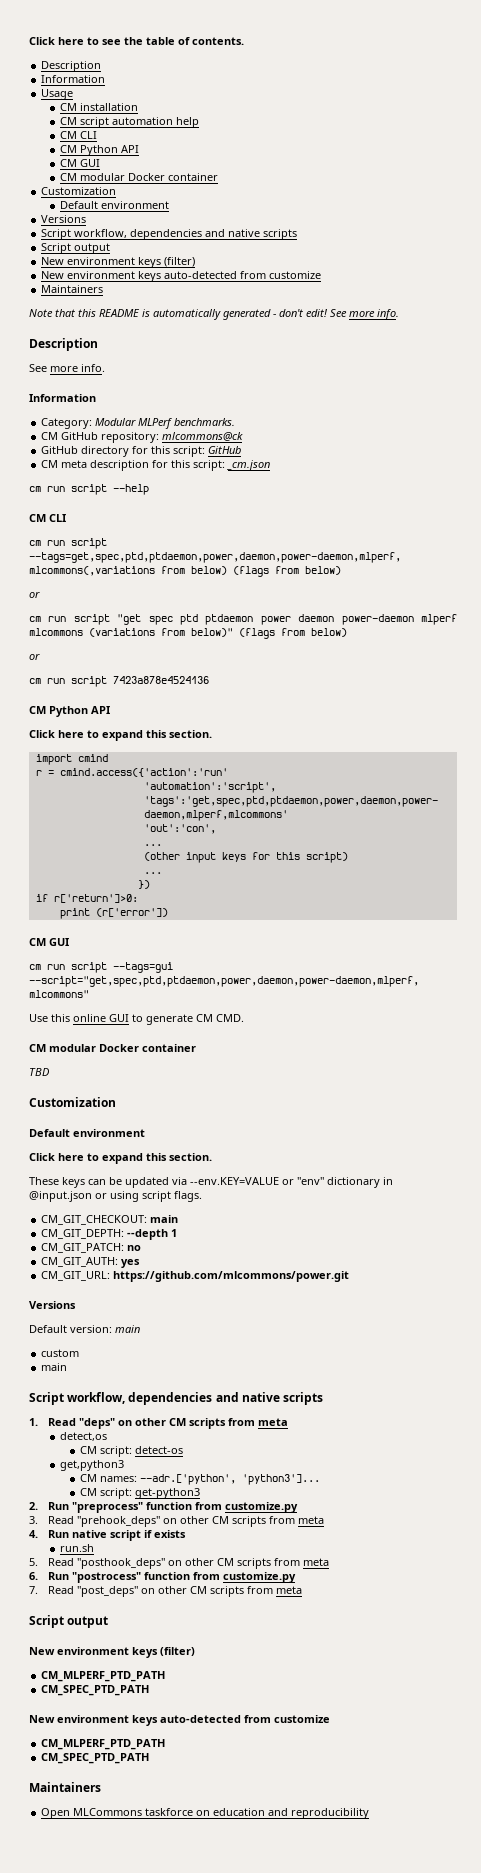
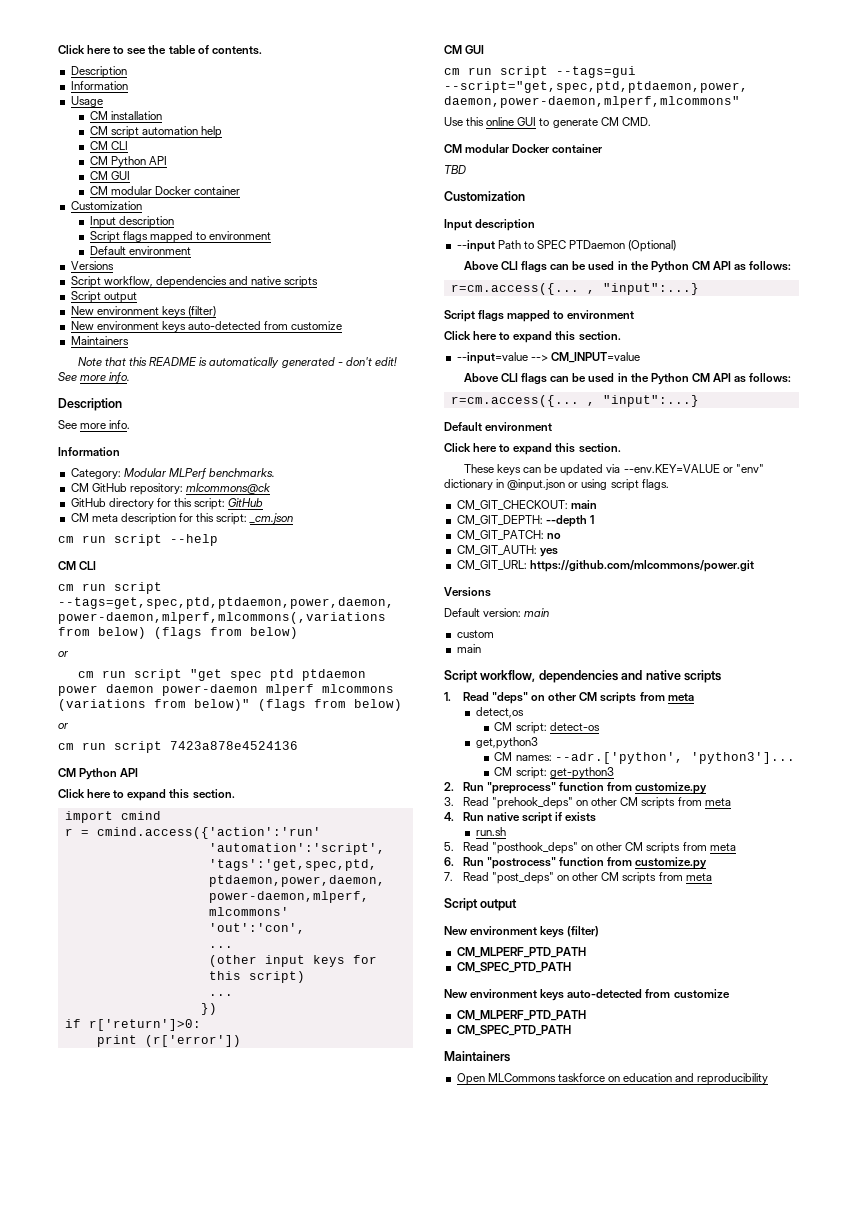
(117, 191) none -> [89,216,174,228] [89,231,271,243] // Input description // Script flags mapped to environment
(116, 1102) none -> [444,219,536,231] [456,240,677,252] [463,261,792,273] [450,283,699,295] [444,310,635,322] [444,331,621,343] [456,352,640,364] [463,373,792,385] [450,395,699,407] // Input description // --input Path to SPEC PTDaemon (Optional) // Above CLI flags can be used in the Python CM API as follows: // r=cm.access({... , "input":...} // Script flags mapped to environment // Click here to expand this section. // --input=value --> CM_INPUT=value // Above CLI flags can be used in the Python CM API as follows: // r=cm.access({... , "input":...}

